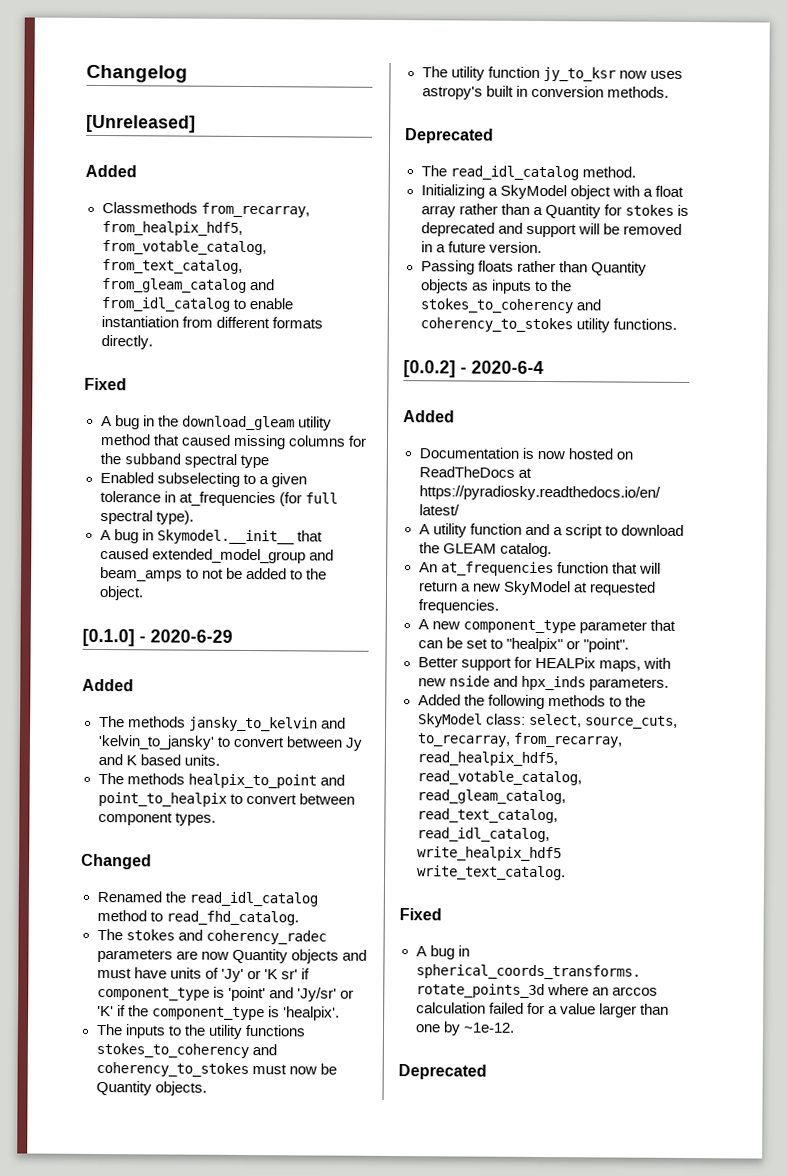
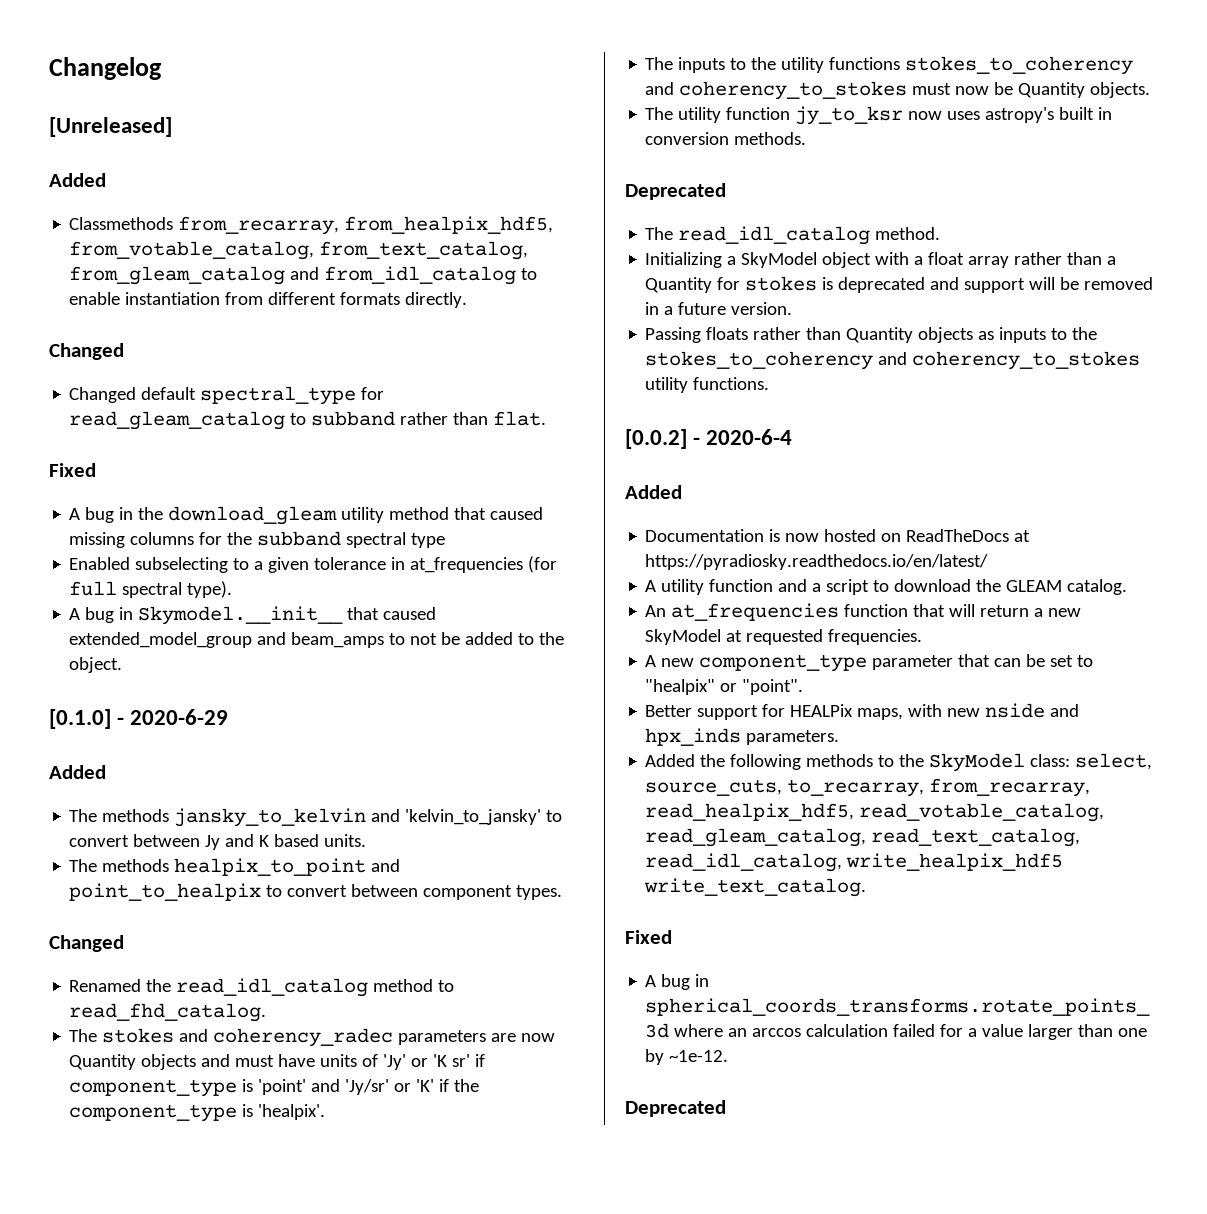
(153, 342) none -> [49,343,124,360] [69,386,385,405] [69,411,547,430] // Changed // Changed default spectral_type for read_gleam_catalog to subband rather than flat.

